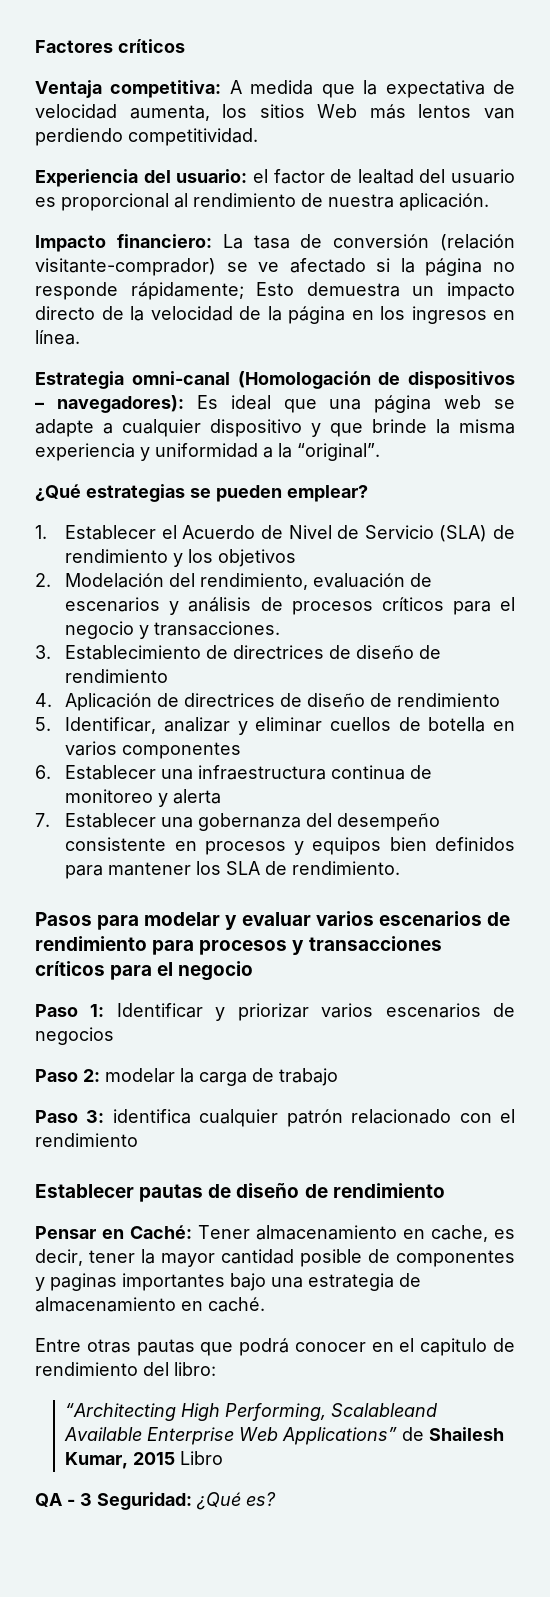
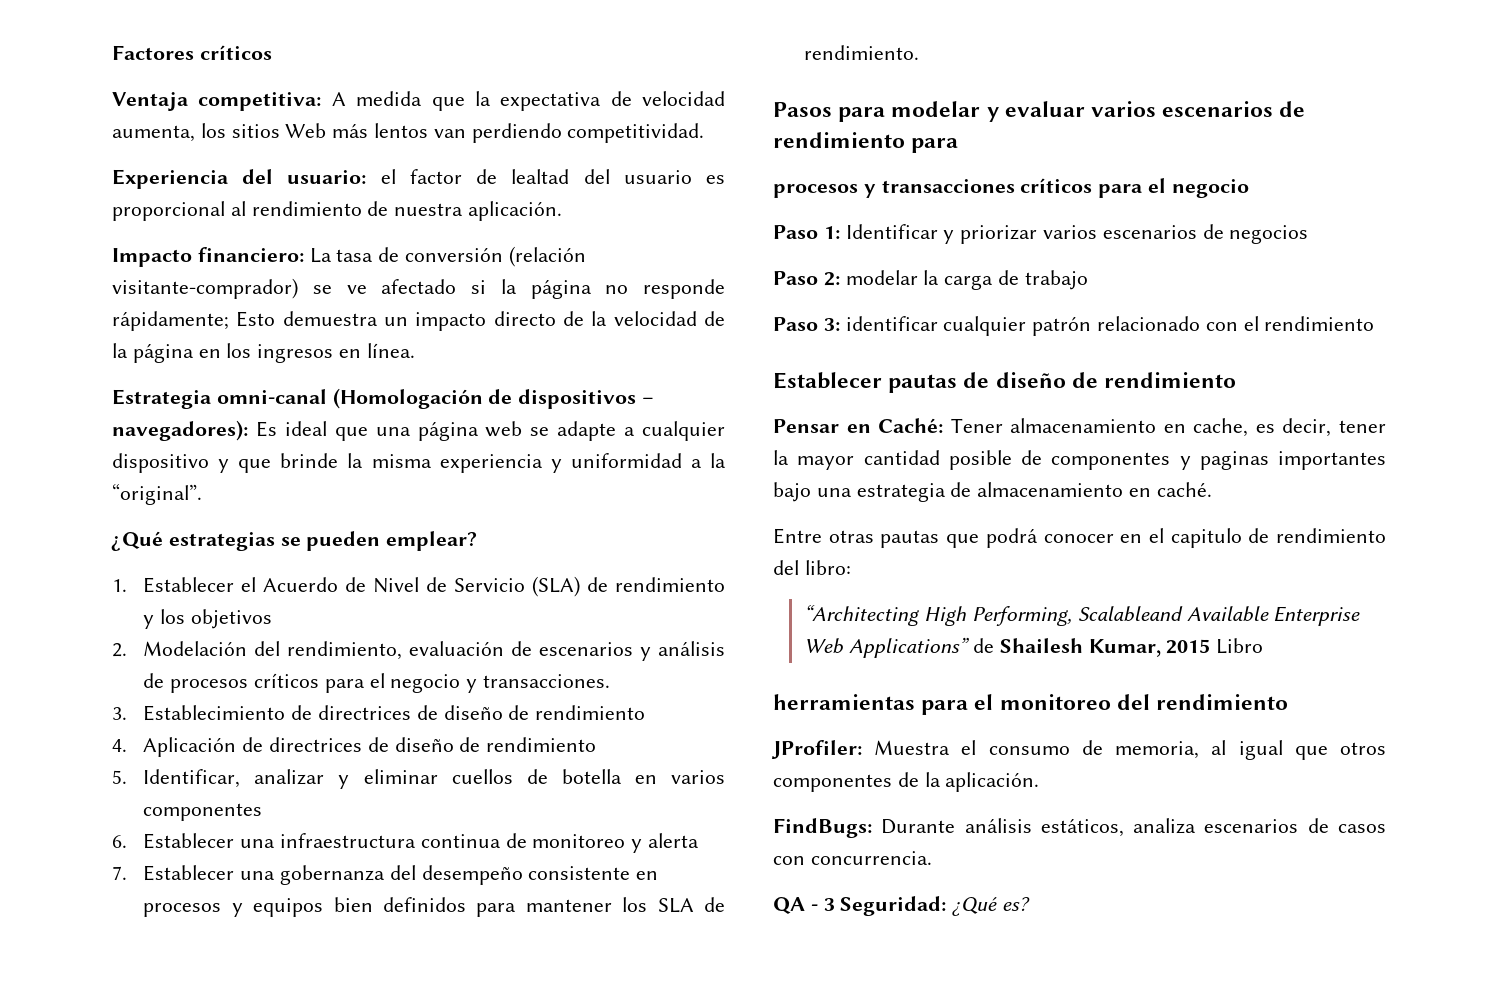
(195, 947) none -> (959, 145) //
[112,1109,191,1124] identifica -> [845,316,938,331] identificar
(224, 1458) none -> [773,694,1289,715] [771,740,1386,760] [773,772,1040,792] [773,818,1386,838] [773,851,932,865] // herramientas para el monitoreo del rendimiento // JProfiler: Muestra el consumo de memoria, al igual que otros componentes de la aplicación. // FindBugs: Durante análisis estáticos, analiza escenarios de casos con concurrencia.

